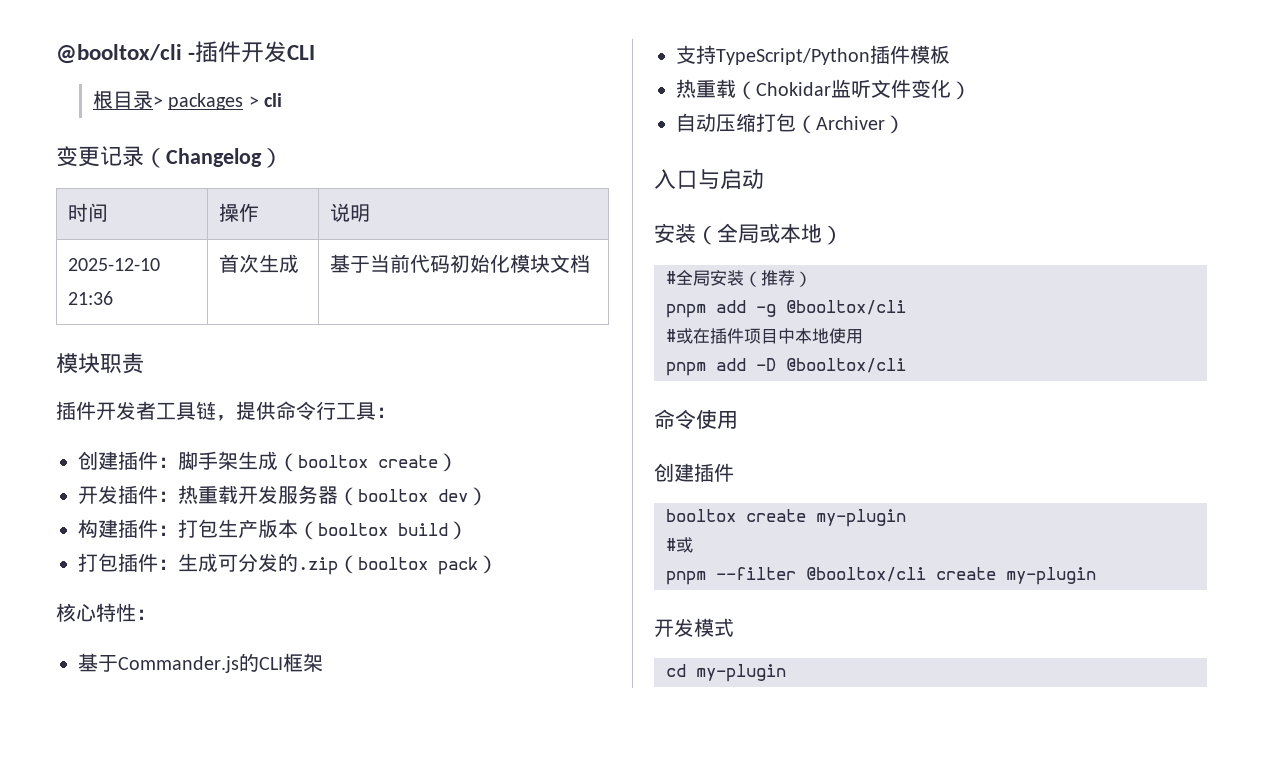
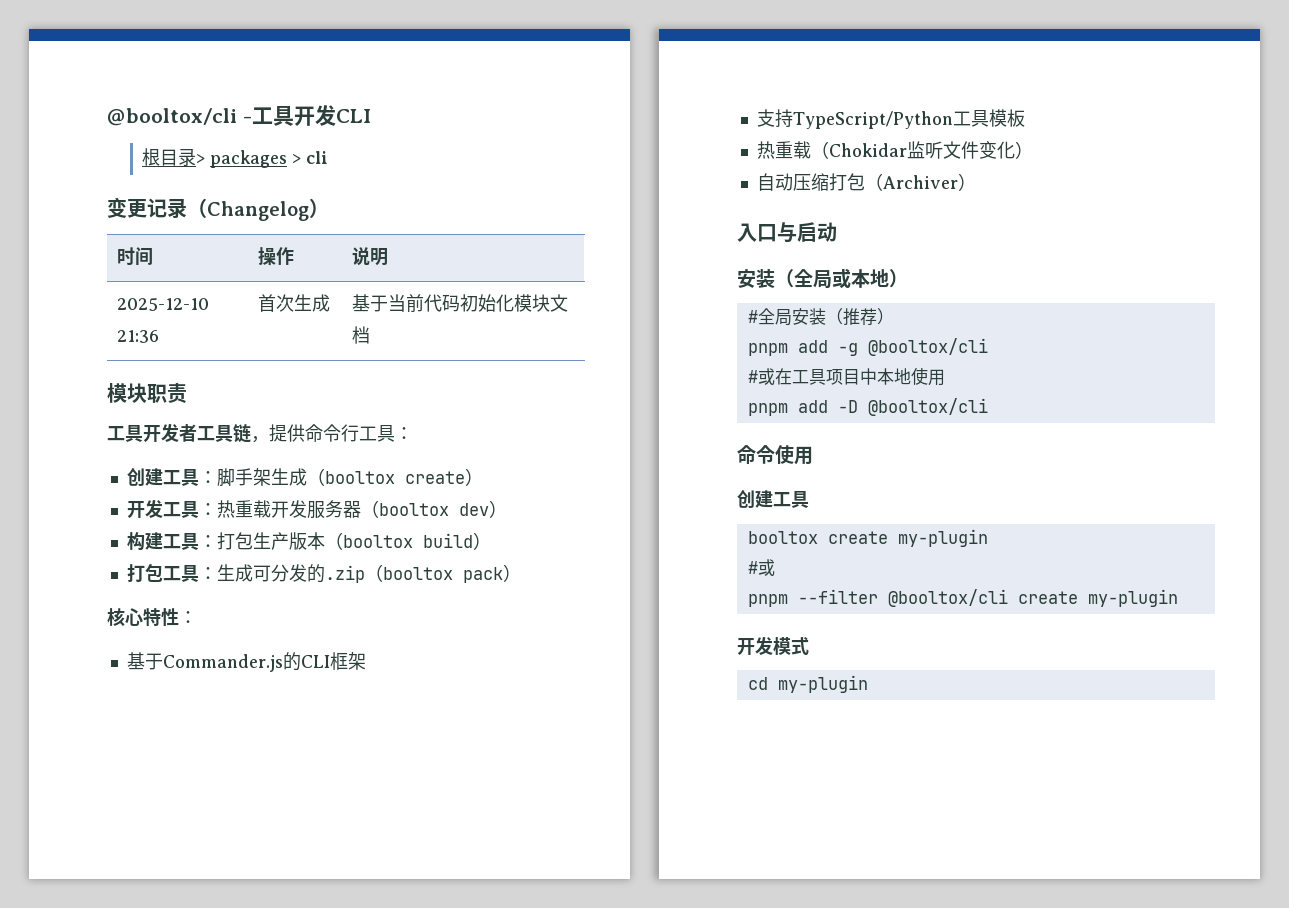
[195,41,242,63] 插件 -> [251,106,294,126] 工具
[56,401,96,420] 插件 -> [107,425,143,442] 工具
[118,451,158,470] 插件 -> [162,469,199,486] 工具
[118,485,158,504] 插件 -> [162,501,199,518] 工具
[118,519,158,538] 插件 -> [162,533,199,550] 工具
[118,553,158,572] 插件 -> [162,565,199,582] 工具
[870,45,910,64] 插件 -> [952,110,989,127] 工具
[710,328,744,344] 插件 -> [791,369,826,385] 工具
[694,463,734,482] 插件 -> [773,491,809,508] 工具

